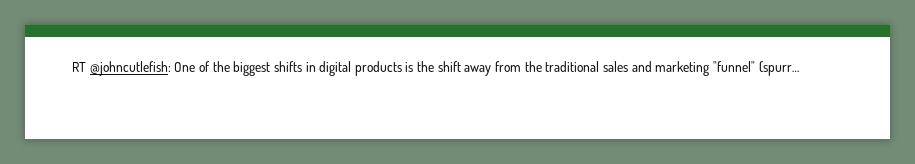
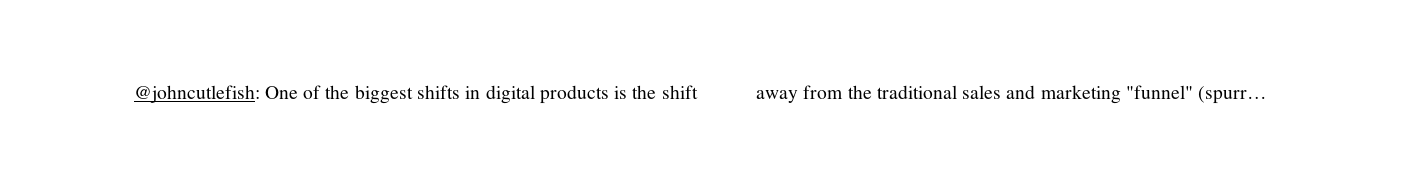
[72,62,86,72] RT -> (133, 94) none

